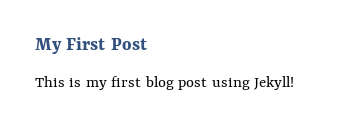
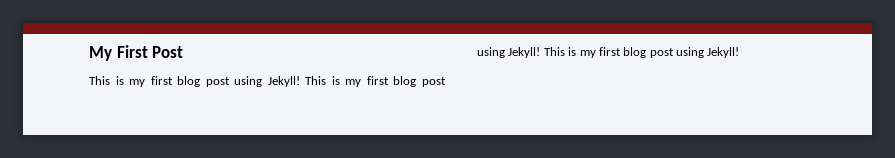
(295, 83) none -> [305,76,447,87] [477,47,740,58] This is my first blog post using Jekyll! This is my first blog post using Jekyll!

